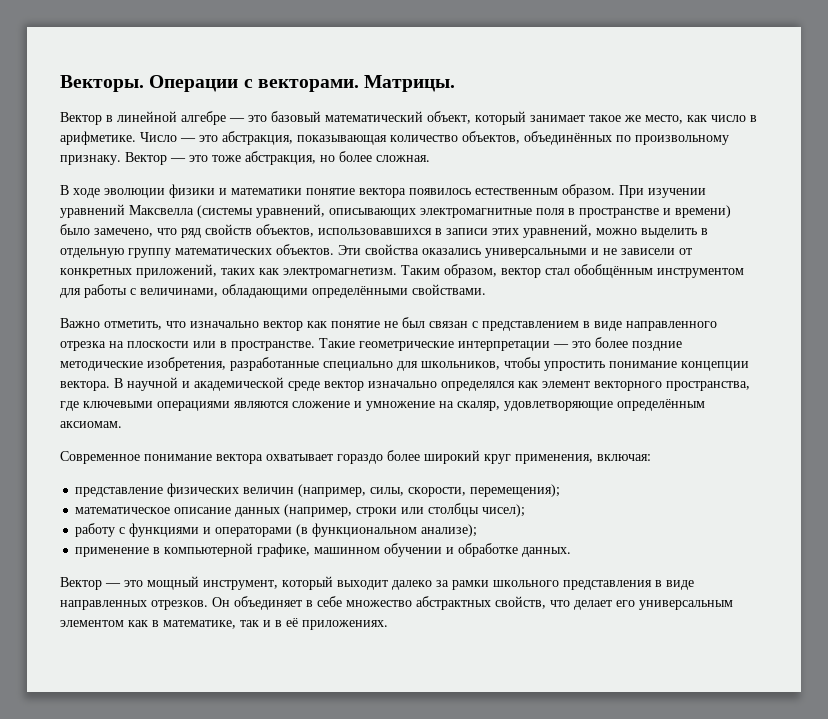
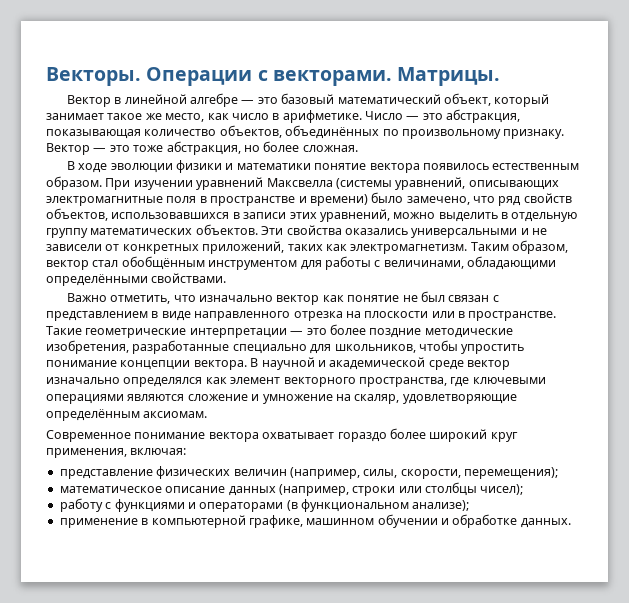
[60,576,694,590] [60,596,733,610] [60,618,388,630] // Вектор — это мощный инструмент, который выходит далеко за рамки школьного представления в виде направленных отрезков. Он объединяет в себе множество абстрактных свойств, что делает его универсальным элементом как в математике, так и в её приложениях. -> (571, 523) none

